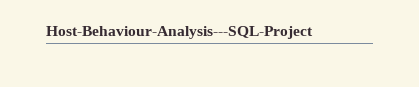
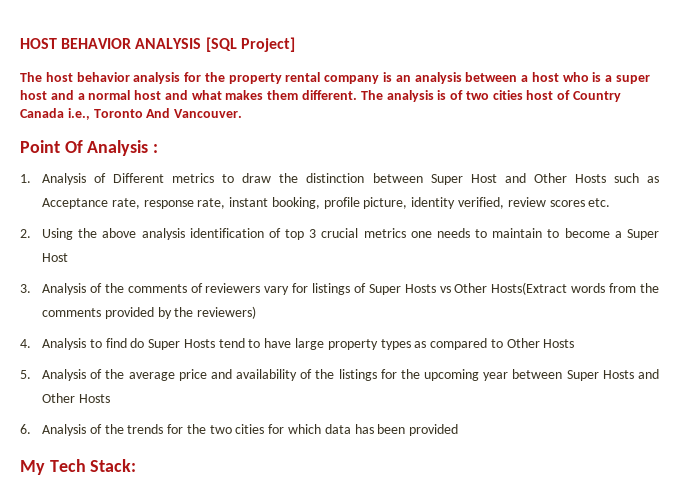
[46,26,313,39] Host-Behaviour-Analysis---SQL-Project -> [20,37,295,52] [20,72,651,84] [20,90,622,102] [20,108,243,120] [20,140,159,156] [20,173,659,185] [42,197,611,209] [20,228,660,240] [42,253,69,262] [20,282,660,295] [42,306,257,319] [20,338,575,350] [20,369,660,381] [42,393,110,403] [20,424,459,436] [20,459,137,475] HOST BEHAVIOR ANALYSIS [SQL Project] // The host behavior analysis for the property rental company is an analysis between a host who is a super host and a normal host and what makes them different. The analysis is of two cities host of Country Canada i.e., Toronto And Vancouver. // Point Of Analysis : // 1. Analysis of Different metrics to draw the distinction between Super Host and Other Hosts such as Acceptance rate, response rate, instant booking, profile picture, identity verified, review scores etc. // 2. Using the above analysis identification of top 3 crucial metrics one needs to maintain to become a Super Host // 3. Analysis of the comments of reviewers vary for listings of Super Hosts vs Other Hosts(Extract words from the comments provided by the reviewers) // 4. Analysis to find do Super Hosts tend to have large property types as compared to Other Hosts // 5. Analysis of the average price and availability of the listings for the upcoming year between Super Hosts and Other Hosts // 6. Analysis of the trends for the two cities for which data has been provided // My Tech Stack:

